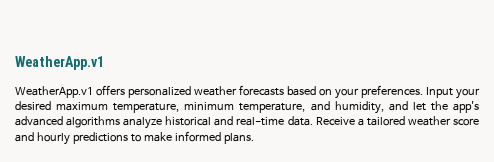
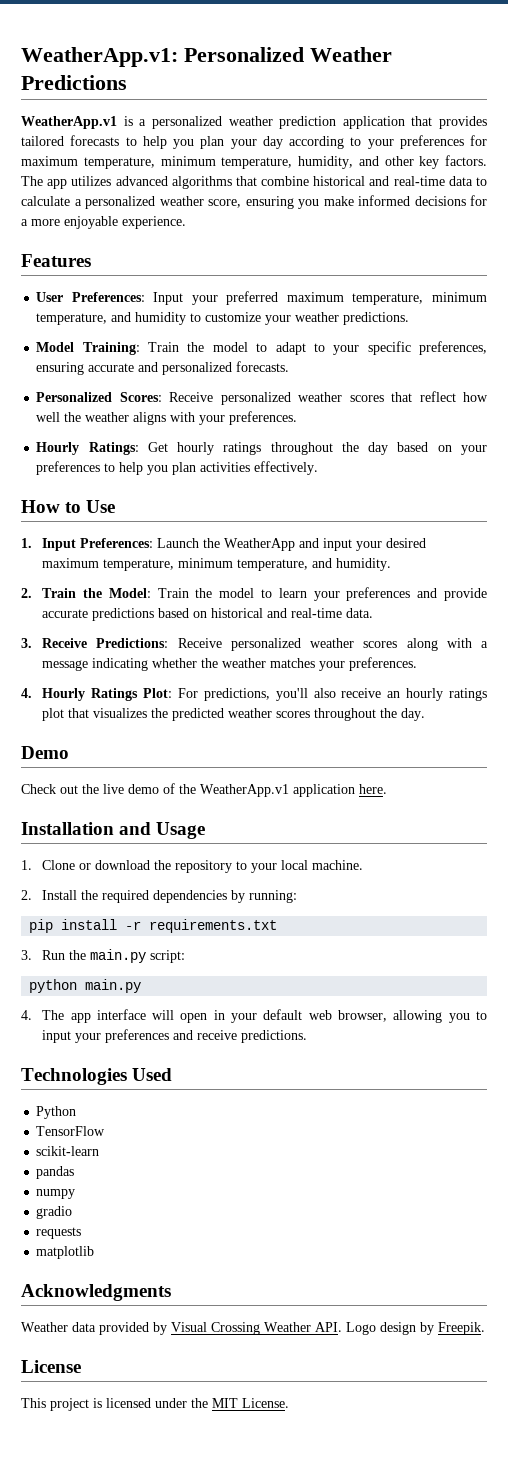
[15,56,104,70] [15,85,453,99] WeatherApp.v1 // WeatherApp.v1 offers personalized weather forecasts based on your preferences. Input -> [21,47,392,67] [21,75,127,90] [21,116,487,129] [21,135,487,149] [21,155,487,169] [21,176,488,189] [21,195,487,209] [21,216,186,229] [21,254,91,267] [36,291,488,305] [36,312,410,325] [36,341,488,355] [36,361,290,375] [36,391,488,405] [36,411,298,425] [36,442,487,455] [36,461,319,475] [21,500,116,513] [21,538,353,551] WeatherApp.v1: Personalized Weather Predictions // WeatherApp.v1 is a personalized weather prediction application that provides tailored forecasts to help you plan your day according to your preferences for maximum temperature, minimum temperature, humidity, and other key factors. The app utilizes advanced algorithms that combine historical and real-time data to calculate a personalized weather score, ensuring you make informed decisions for a more enjoyable experience. // Features // User Preferences: Input your preferred maximum temperature, minimum temperature, and humidity to customize your weather predictions. // Model Training: Train the model to adapt to your specific preferences, ensuring accurate and personalized forecasts. // Personalized Scores: Receive personalized weather scores that reflect how well the weather aligns with your preferences. // Hourly Ratings: Get hourly ratings throughout the day based on your preferences to help you plan activities effectively. // How to Use // 1. Input Preferences: Launch the WeatherApp and input
[334,101,480,114] [15,116,479,129] [15,131,254,145] humidity, and let the app's advanced algorithms analyze historical and real-time data. Receive a tailored weather score and hourly predictions to make informed plans. -> [336,558,392,571] [21,587,487,601] [42,608,374,621] [21,638,488,651] [42,657,418,671] [21,688,488,701] [42,708,426,721] [21,746,69,759] [21,783,387,797] [21,822,206,839] [21,860,364,873] [21,890,298,903] [29,919,278,933] [21,949,186,963] [29,979,142,993] [21,1009,487,1023] [42,1029,308,1043] [21,1068,173,1085] [36,1106,77,1119] [36,1126,106,1136] [36,1146,100,1156] [36,1166,75,1179] [36,1189,76,1199] [36,1206,73,1219] [36,1227,82,1239] [36,1246,95,1259] [21,1284,171,1301] [21,1322,485,1335] [21,1360,81,1373] [21,1398,289,1411] humidity. // 2. Train the Model: Train the model to learn your preferences and provide accurate predictions based on historical and real-time data. // 3. Receive Predictions: Receive personalized weather scores along with a message indicating whether the weather matches your preferences. // 4. Hourly Ratings Plot: For predictions, you'll also receive an hourly ratings plot that visualizes the predicted weather scores throughout the day. // Demo // Check out the live demo of the WeatherApp.v1 application here. // Installation and Usage // 1. Clone or download the repository to your local machine. // 2. Install the required dependencies by running: // pip install -r requirements.txt // 3. Run the main.py script: // python main.py // 4. The app interface will open in your default web browser, allowing you to input your preferences and receive predictions. // Technologies Used // Python // TensorFlow // scikit-learn // pandas // numpy // gradio // requests // matplotlib // Acknowledgments // Weather data provided by Visual Crossing Weather API. Logo design by Freepik. // License // This project is licensed under the MIT License.

